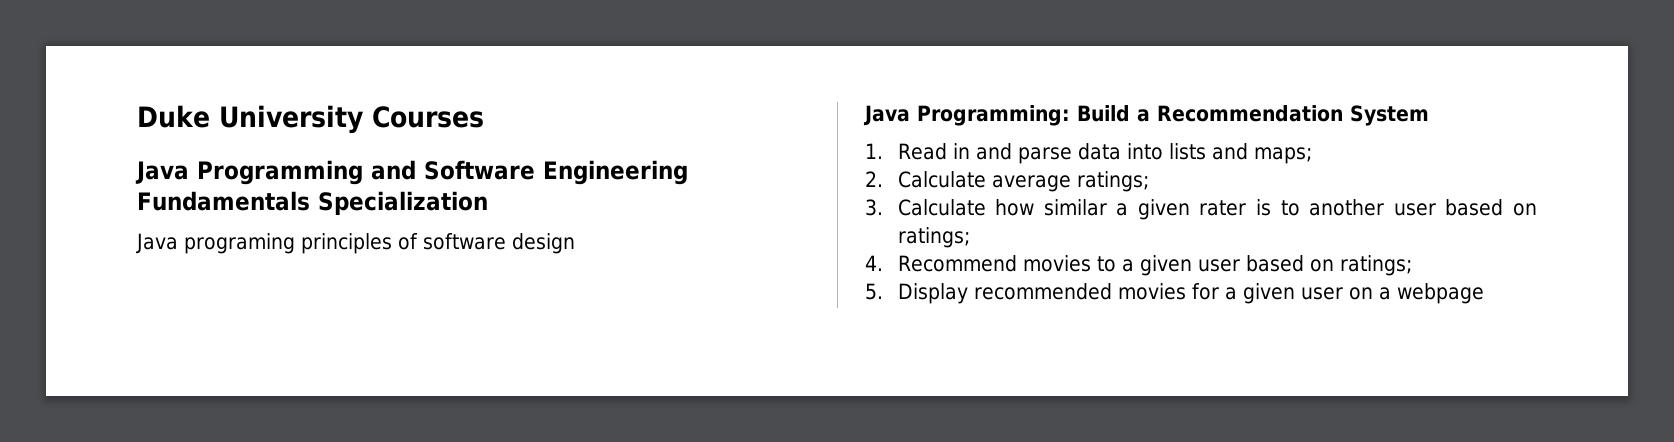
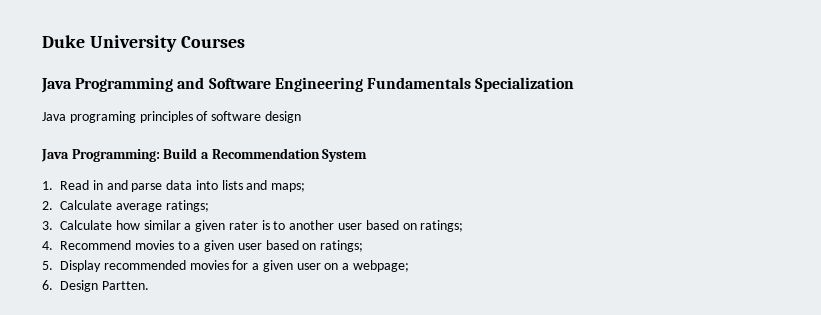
[1396,283,1484,304] webpage -> [353,260,410,272] [42,280,149,292] webpage; // 6. Design Partten.

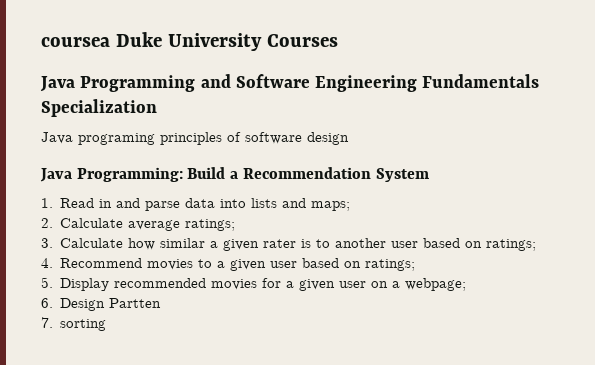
(42, 41) none -> [41,37,110,47] coursea
[101,281,149,290] Partten. -> [109,298,162,308] [41,317,107,331] Partten // 7. sorting

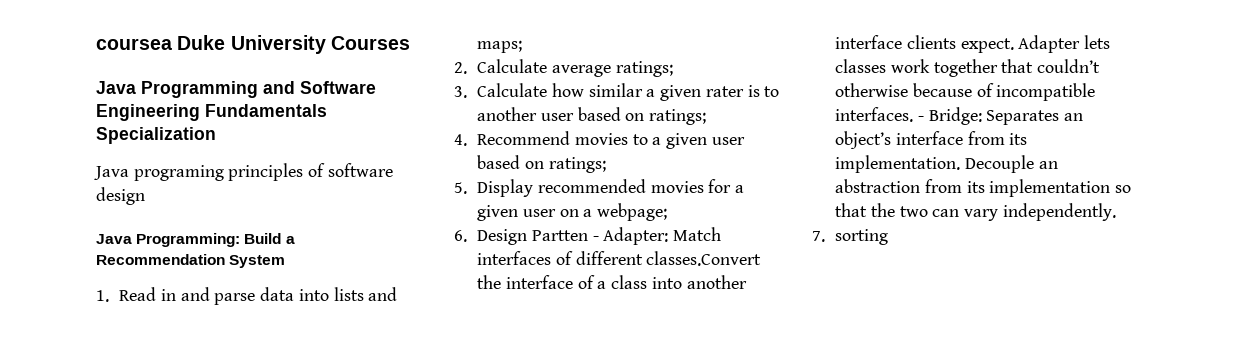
(162, 303) none -> [592,227,722,245] [477,251,762,266] [477,275,747,289] [835,35,1111,53] [835,59,1101,77] [835,83,1096,101] [835,107,1084,125] [835,131,1028,149] [835,155,1058,173] [835,179,1132,197] [835,203,1116,221] - Adapter: Match interfaces of different classes.Convert the interface of a class into another interface clients expect. Adapter lets classes work together that couldn’t otherwise because of incompatible interfaces. - Bridge: Separates an object’s interface from its implementation. Decouple an abstraction from its implementation so that the two can vary independently.

